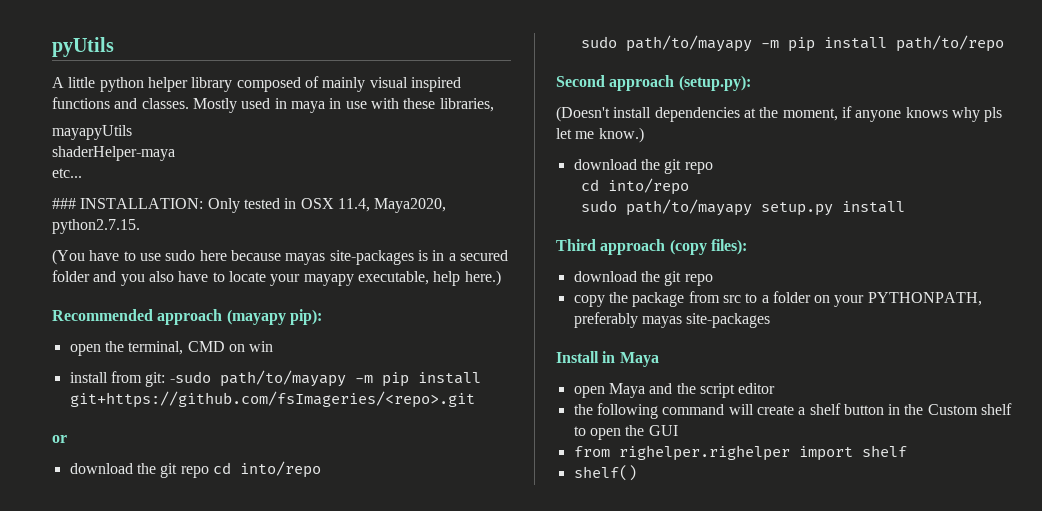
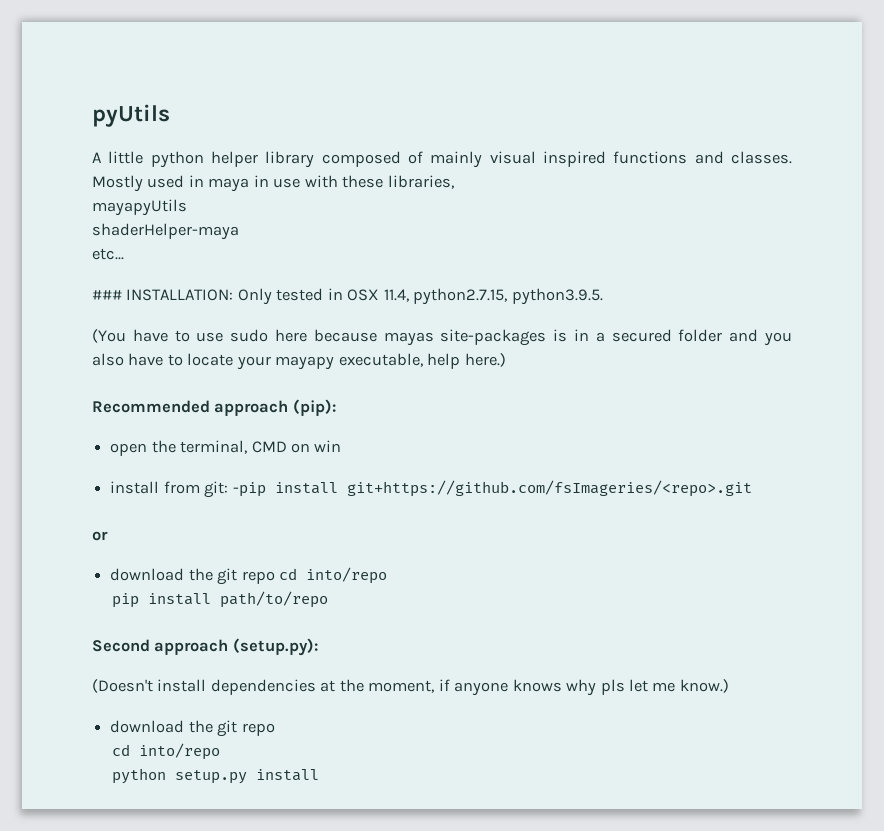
[374,198,447,213] [52,219,140,234] Maya2020, python2.7.15. -> [413,288,603,305] python2.7.15, python3.9.5.
[226,309,322,325] (mayapy pip): -> [292,399,336,416] (pip):
[169,370,409,387] -sudo path/to/mayapy -m pip -> [232,482,266,497] -pip
[580,35,779,52] sudo path/to/mayapy -m -> (387, 575) none
[580,199,752,216] sudo path/to/mayapy -> [112,768,167,784] python
[556,239,747,255] [573,271,713,286] [573,291,982,307] [573,312,771,328] [556,351,659,367] [573,383,776,398] [573,403,1013,419] [573,425,678,440] [573,445,907,461] [573,465,637,481] // Third approach (copy files): // download the git repo // copy the package from src to a folder on your PYTHONPATH, preferably mayas site-packages // Install in Maya // open Maya and the script editor // the following command will create a shelf button in the Custom shelf to open the GUI // from righelper.righelper import shelf // shelf() -> (320, 775) none

